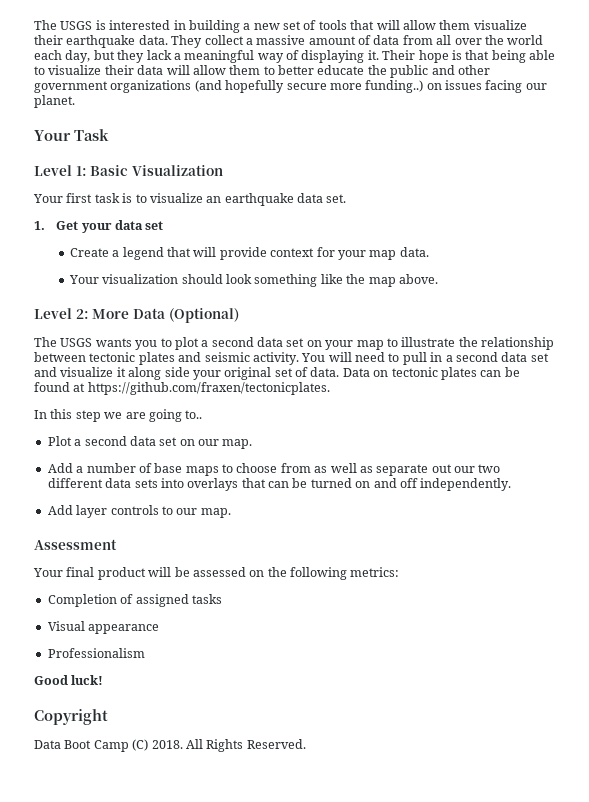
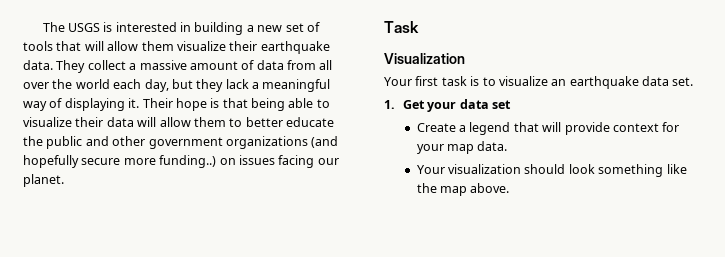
[34,130,71,141] Your -> (64, 180) none
[34,165,129,176] Level 1: Basic -> (419, 27) none
[34,308,239,323] [34,337,554,350] [34,352,549,365] [34,367,520,380] [34,382,330,395] [34,409,203,422] [47,436,253,449] [47,463,501,476] [47,478,512,491] [47,505,231,518] [34,539,117,550] [33,567,400,580] [47,594,222,607] [47,621,160,634] [47,648,145,658] [34,675,104,685] [34,709,108,725] [34,739,306,752] // Level 2: More Data (Optional) // The USGS wants you to plot a second data set on your map to illustrate the relationship between tectonic plates and seismic activity. You will need to pull in a second data set and visualize it along side your original set of data. Data on tectonic plates can be found at https://github.com/fraxen/tectonicplates. // In this step we are going to.. // Plot a second data set on our map. // Add a number of base maps to choose from as well as separate out our two different data sets into overlays that can be turned on and off independently. // Add layer controls to our map. // Assessment // Your final product will be assessed on the following metrics: // Completion of assigned tasks // Visual appearance // Professionalism // Good luck! // Copyright // Data Boot Camp (C) 2018. All Rights Reserved. -> (510, 188) none

